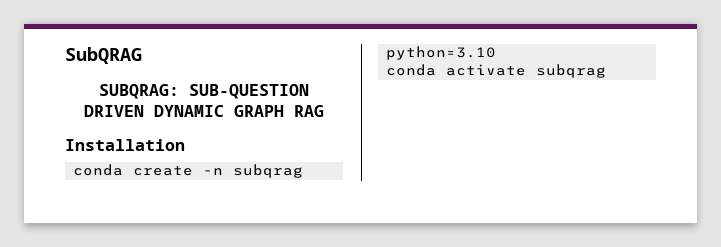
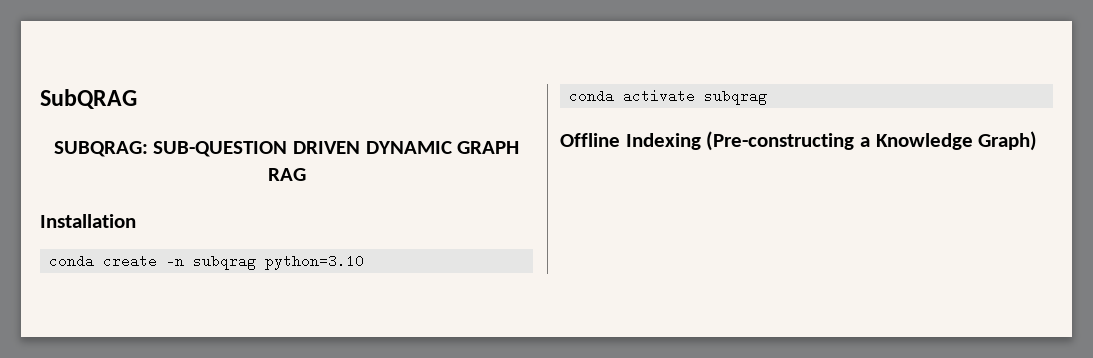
(606, 71) none -> [560,131,1038,151] // Offline Indexing (Pre-constructing a Knowledge Graph)

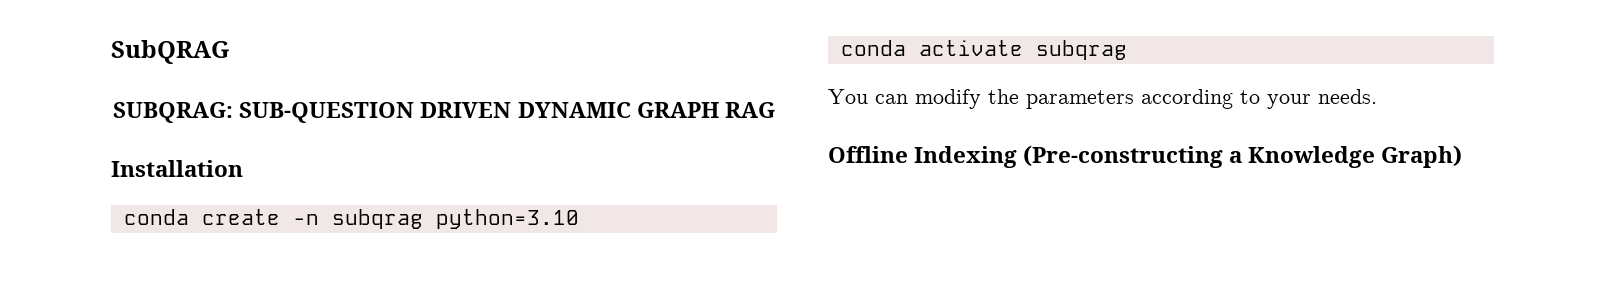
(768, 97) none -> [828,89,1377,109] // You can modify the parameters according to your needs.

